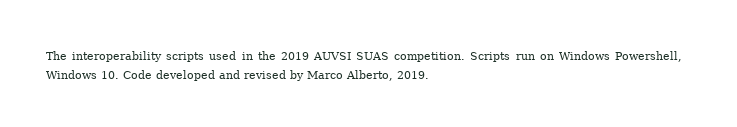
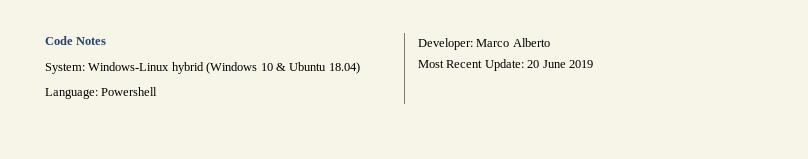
[46,51,683,62] [46,70,429,81] The interoperability scripts used in the 2019 AUVSI SUAS competition. Scripts run on Windows Powershell, Windows 10. Code developed and revised by Marco Alberto, 2019. -> [45,36,107,45] [45,62,360,74] [45,87,158,99] [418,38,550,50] [418,59,593,71] Code Notes // System: Windows-Linux hybrid (Windows 10 & Ubuntu 18.04) // Language: Powershell // Developer: Marco Alberto // Most Recent Update: 20 June 2019

